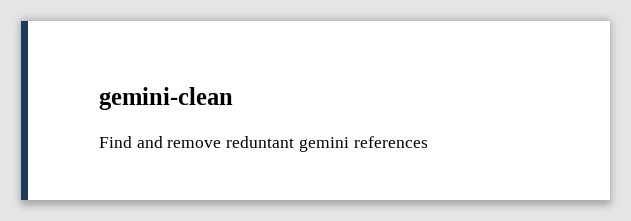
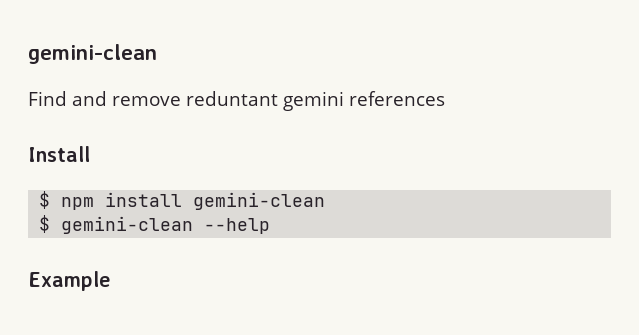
(428, 142) none -> [28,146,90,162] [39,191,326,210] [39,215,271,234] [28,271,111,291] // Install // $ npm install gemini-clean // $ gemini-clean --help // Example

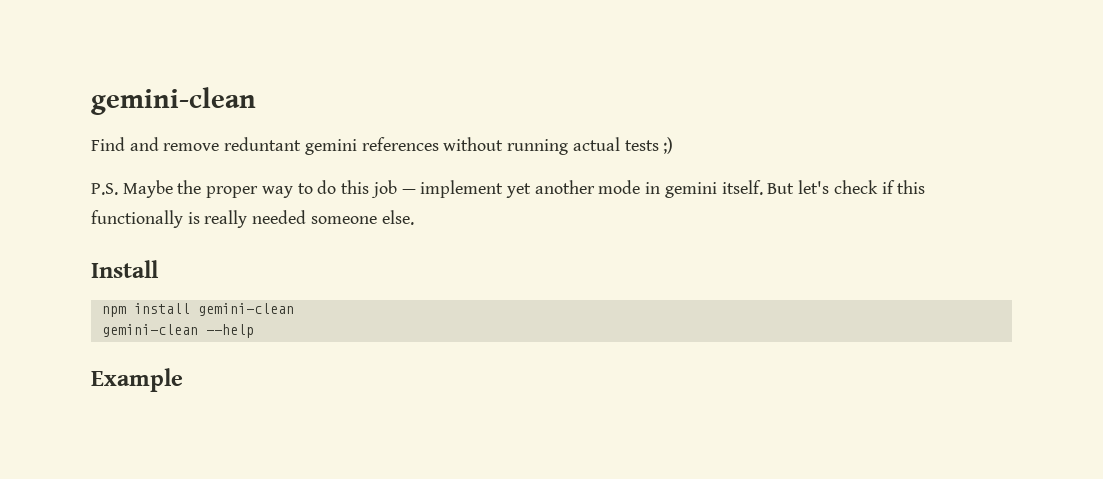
(445, 98) none -> [443,137,674,155] [91,180,926,198] [91,210,414,228] without running actual tests ;) // P.S. Maybe the proper way to do this job — implement yet another mode in gemini itself. But let's check if this functionally is really needed someone else.
[39,191,51,209] $ -> (159, 269) none
[39,215,51,233] $ -> (294, 309) none

